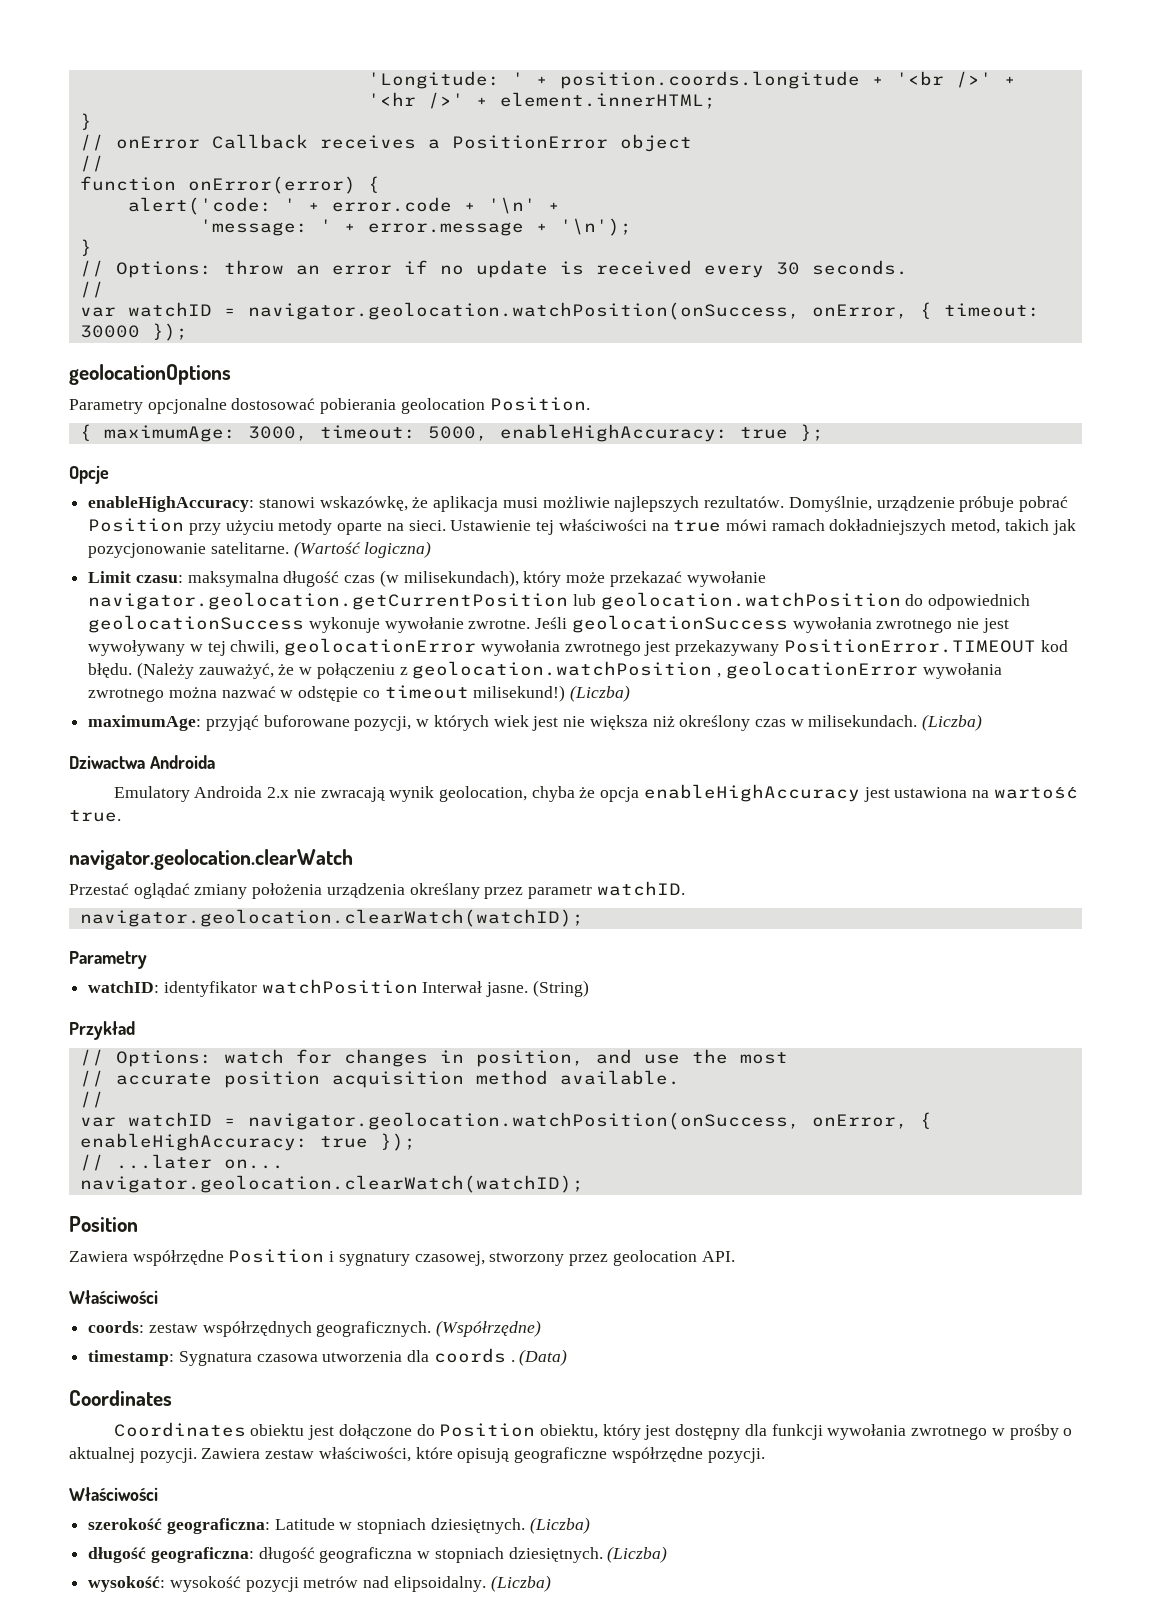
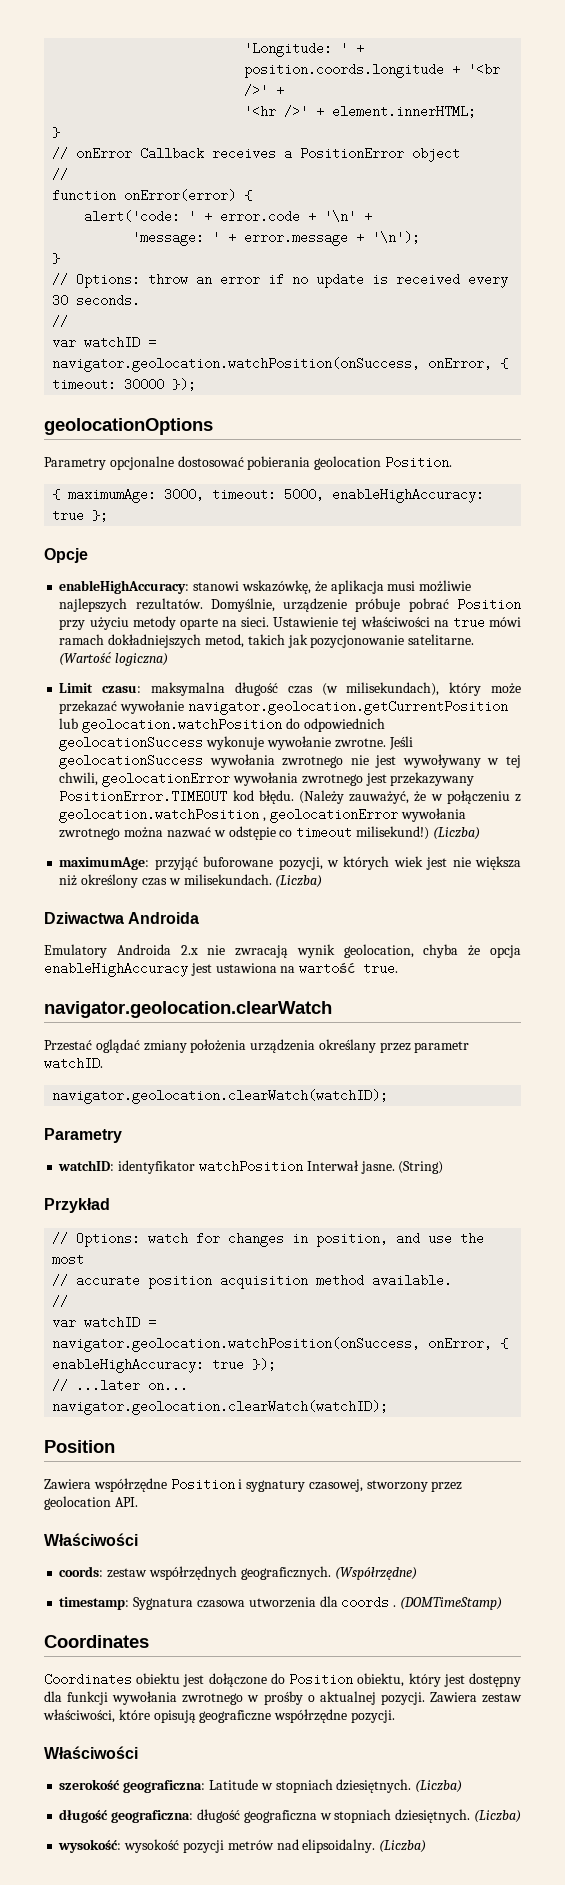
[519,1349,568,1366] (Data) -> [399,1597,502,1610] (DOMTimeStamp)

